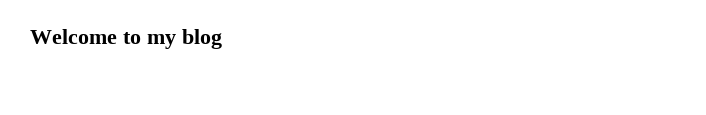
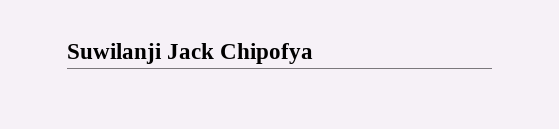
[30,29,222,49] Welcome to my blog -> [67,43,314,64] Suwilanji Jack Chipofya

